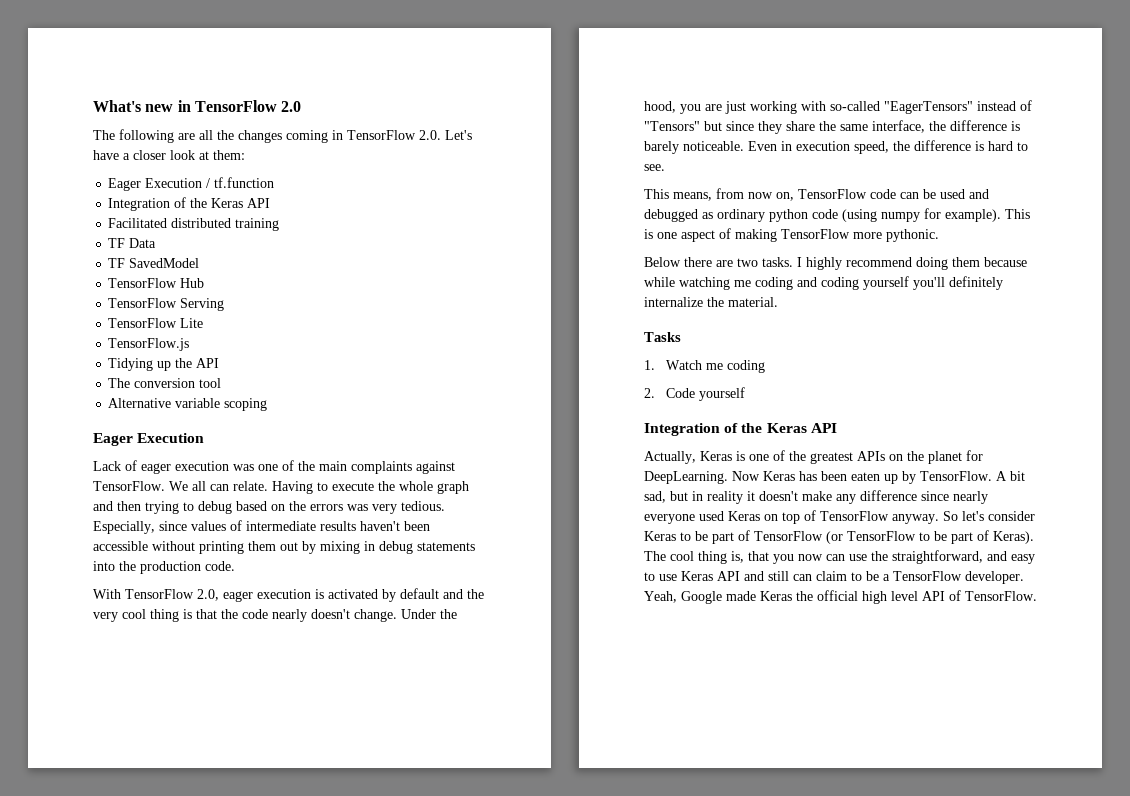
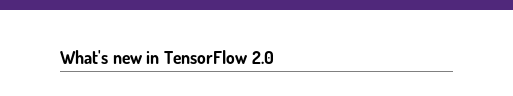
[93,129,472,143] [93,150,245,160] [108,177,275,191] [108,197,271,211] [108,218,280,231] [108,238,157,248] [108,258,200,268] [108,278,205,288] [108,298,225,311] [108,318,204,328] [108,338,190,351] [108,358,220,371] [108,378,222,388] [108,398,268,411] [93,433,205,446] [93,460,455,474] [93,481,469,494] [93,501,445,514] [93,520,430,534] [93,541,475,554] [93,561,235,574] [93,588,484,602] [93,609,457,622] [644,100,1032,114] [644,120,1020,134] [644,140,1028,154] [644,164,665,171] [644,188,989,201] [644,208,1030,222] [644,228,939,242] [644,257,1027,270] [644,276,1003,290] [644,297,778,307] [644,332,681,342] [644,360,766,373] [644,387,746,401] [644,423,837,436] [644,450,983,464] [644,471,1025,484] [644,490,988,504] [644,510,1035,524] [644,530,1034,544] [644,550,1035,564] [644,571,1024,584] [644,590,1037,604] // The following are all the changes coming in TensorFlow 2.0. Let's have a closer look at them: // Eager Execution / tf.function // Integration of the Keras API // Facilitated distributed training // TF Data // TF SavedModel // TensorFlow Hub // TensorFlow Serving // TensorFlow Lite // TensorFlow.js // Tidying up the API // The conversion tool // Alternative variable scoping // Eager Execution // Lack of eager execution was one of the main complaints against TensorFlow. We all can relate. Having to execute the whole graph and then trying to debug based on the errors was very tedious. Especially, since values of intermediate results haven't been accessible without printing them out by mixing in debug statements into the production code. // With TensorFlow 2.0, eager execution is activated by default and the very cool thing is that the code nearly doesn't change. Under the hood, you are just working with so-called "EagerTensors" instead of "Tensors" but since they share the same interface, the difference is barely noticeable. Even in execution speed, the difference is hard to see. // This means, from now on, TensorFlow code can be used and debugged as ordinary python code (using numpy for example). This is one aspect of making TensorFlow more pythonic. // Below there are two tasks. I highly recommend doing them because while watching me coding and coding yourself you'll definitely internalize the material. // Tasks // 1. Watch me coding // 2. Code yourself // Integration of the Keras API // Actually, Keras is one of the greatest APIs on the planet for DeepLearning. Now Keras has been eaten up by TensorFlow. A bit sad, but in reality it doesn't make any difference since nearly everyone used Keras on top of TensorFlow anyway. So let's consider Keras to be part of TensorFlow (or TensorFlow to be part of Keras). The cool thing is, that you now can use the straightforward, and easy to use Keras API and still can claim to be a TensorFlow developer. Yeah, Google made Keras the official high level API of TensorFlow. -> (274, 57) none

